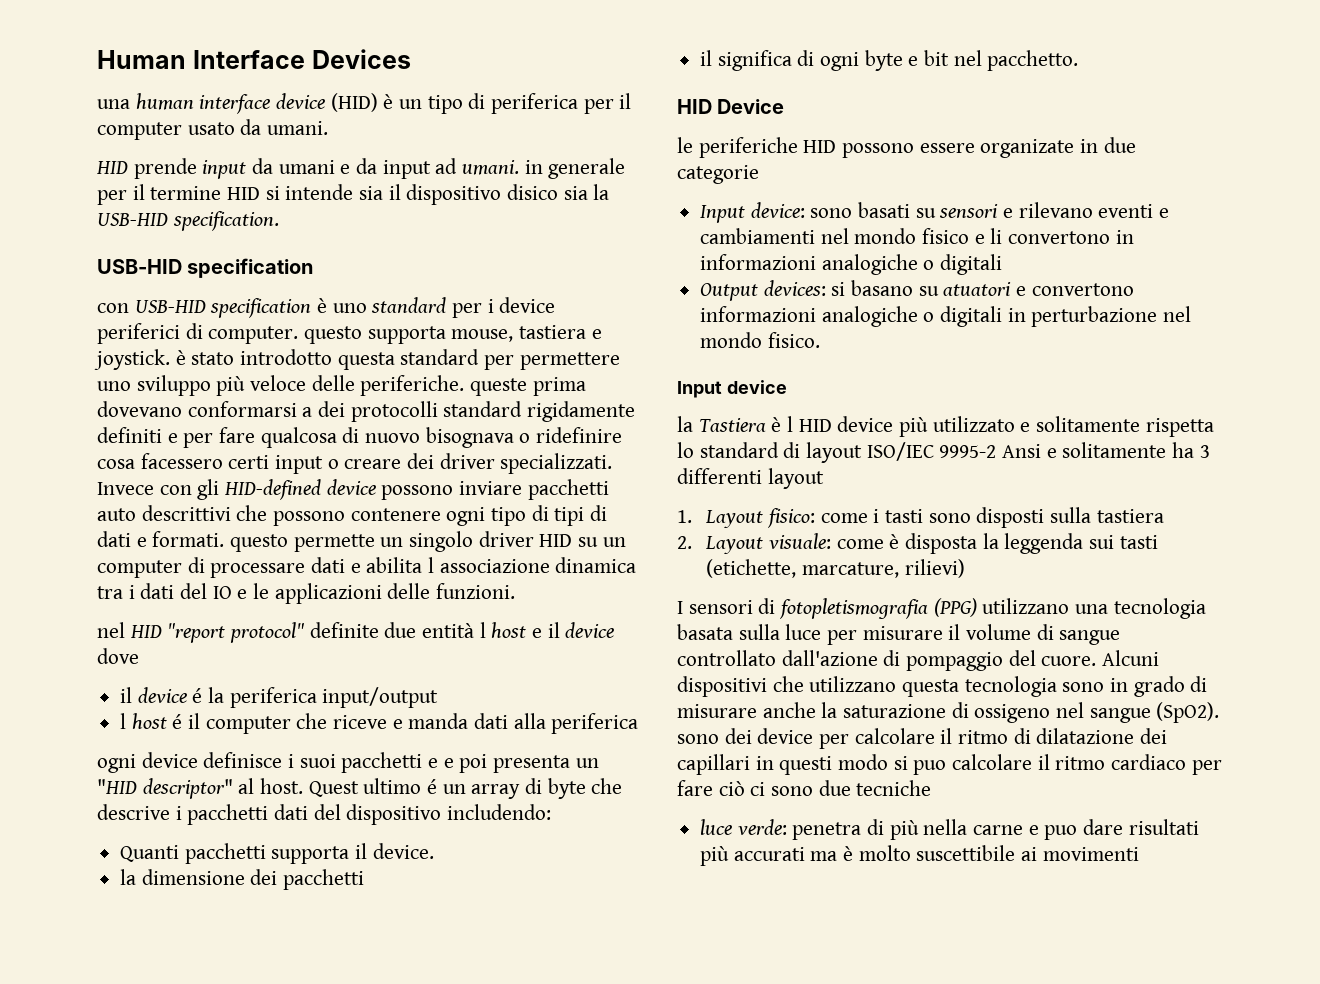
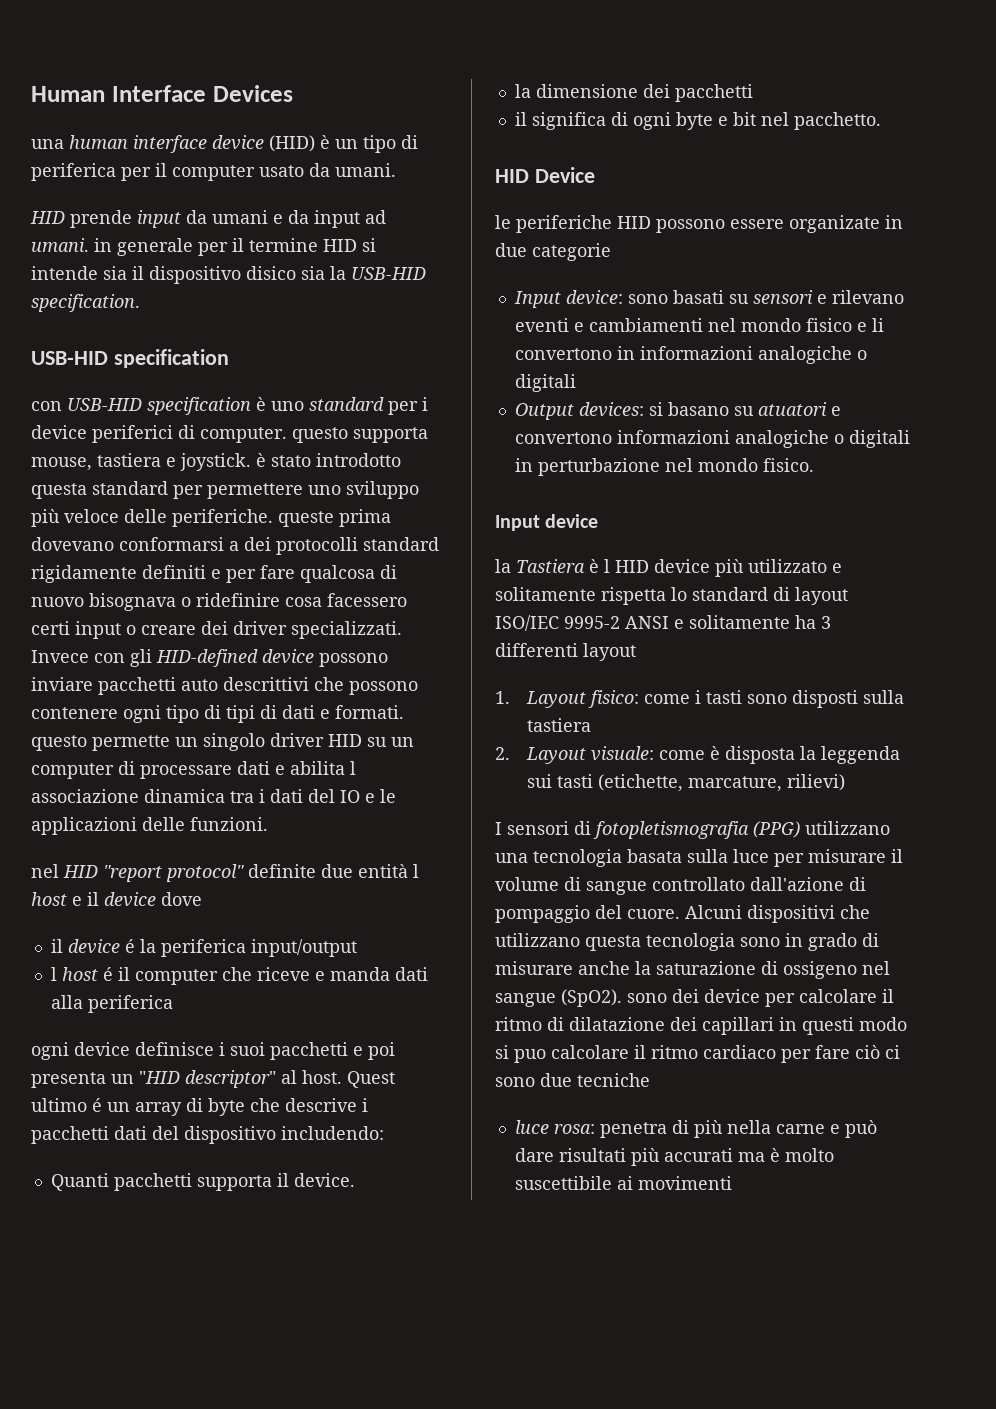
[443,758,454,768] e -> (363, 1051) none
[1002,444,1042,458] Ansi -> [625,616,669,629] ANSI
[737,819,787,835] verde: -> [553,1124,595,1134] rosa:
[1044,825,1078,840] puo -> [844,1120,877,1138] può

